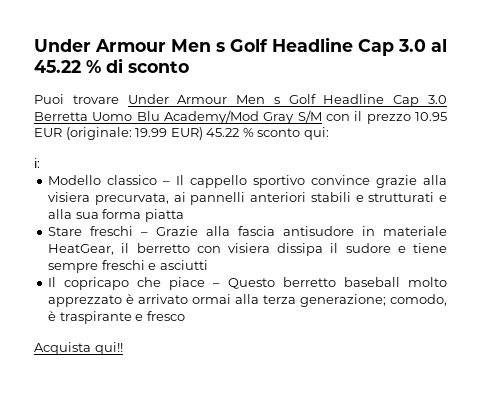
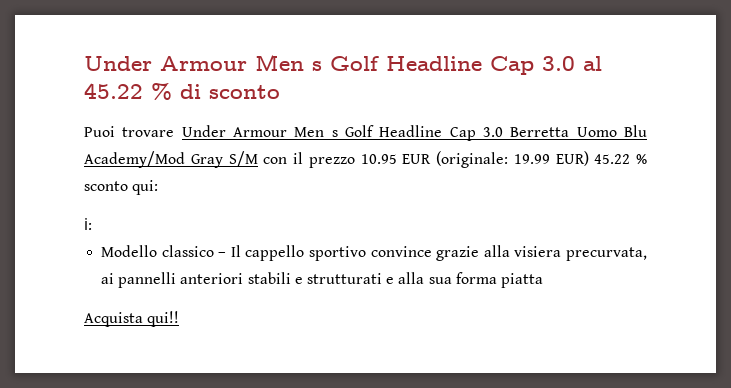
[48,226,447,236] [48,243,447,256] [48,260,208,273] [48,277,447,290] [48,294,447,307] [48,311,185,324] // Stare freschi – Grazie alla fascia antisudore in materiale HeatGear, il berretto con visiera dissipa il sudore e tiene sempre freschi e asciutti // Il copricapo che piace – Questo berretto baseball molto apprezzato è arrivato ormai alla terza generazione; comodo, è traspirante e fresco -> (543, 280) none

